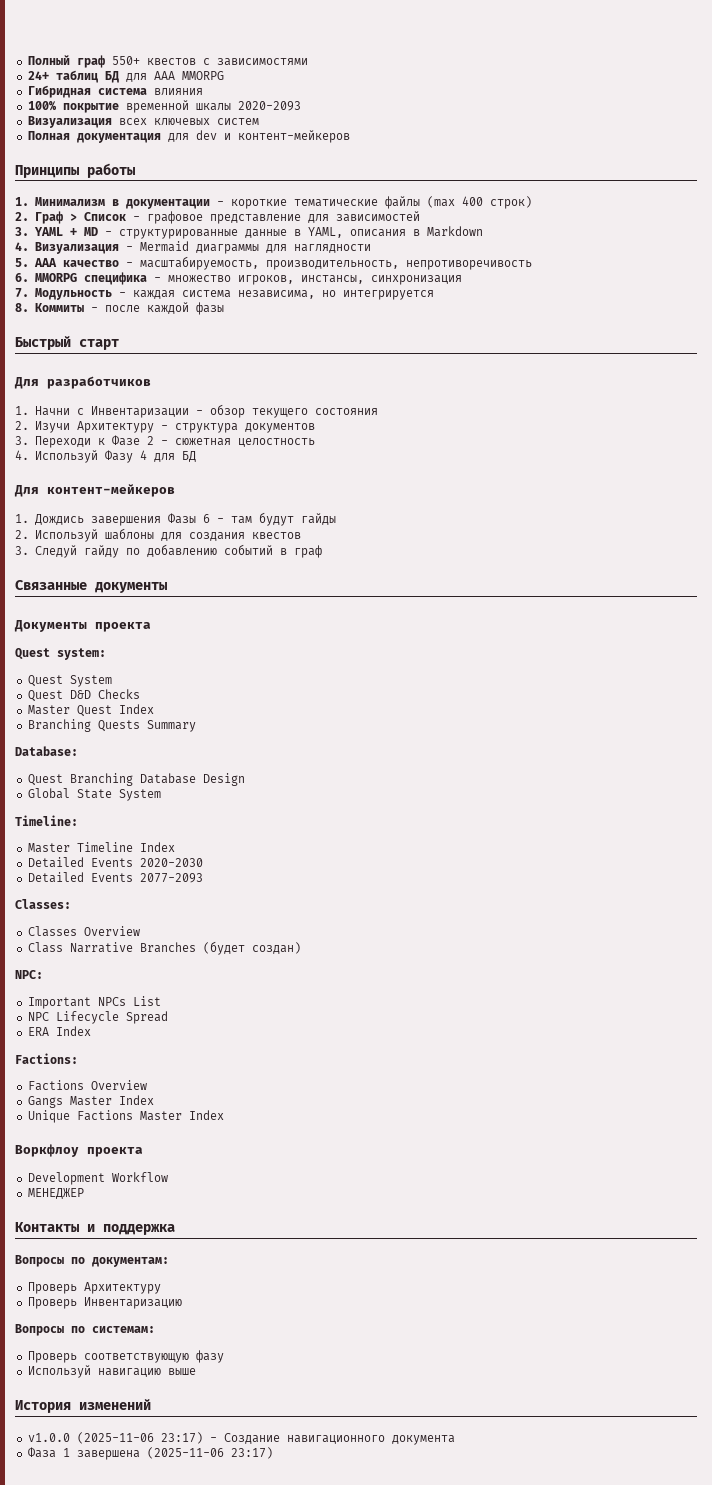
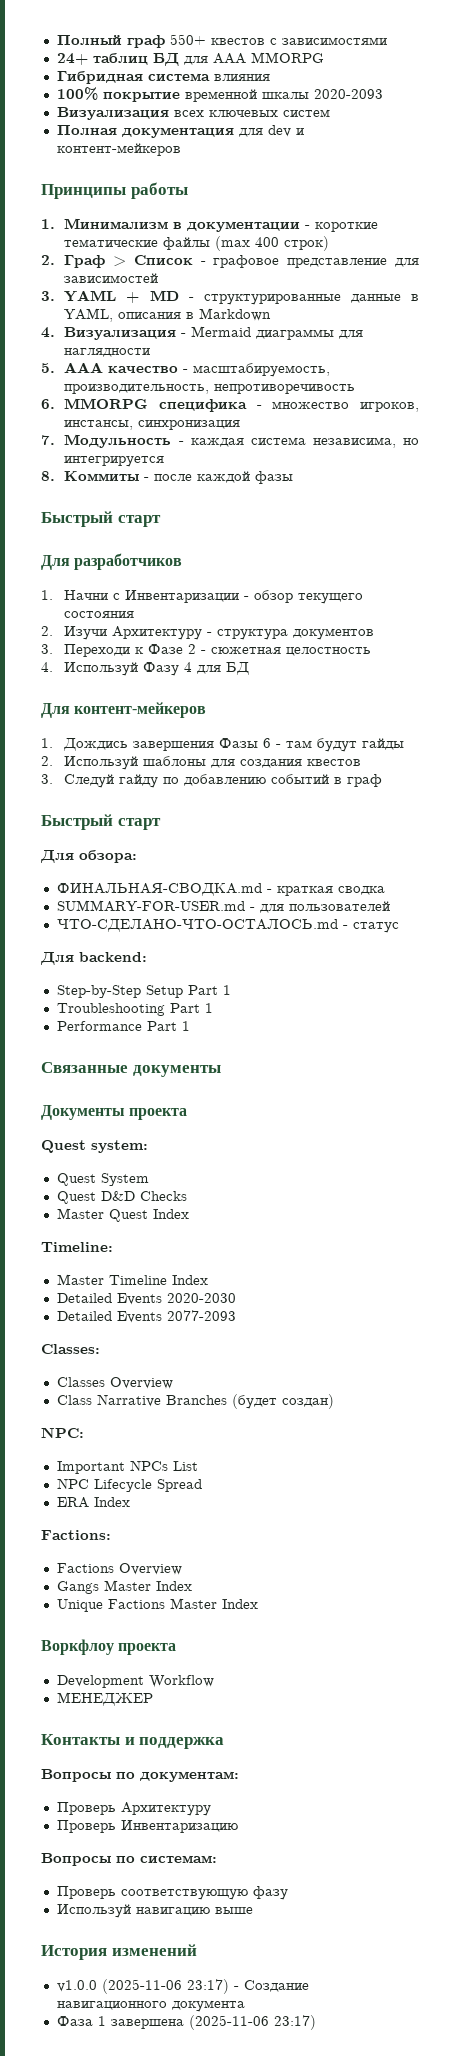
(323, 551) none -> [41,814,161,830] [40,850,137,863] [56,883,385,896] [56,900,390,913] [56,919,399,933] [40,952,147,965] [56,985,231,998] [56,1003,213,1016] [56,1021,190,1031] // Быстрый старт // Для обзора: // ФИНАЛЬНАЯ-СВОДКА.md - краткая сводка // SUMMARY-FOR-USER.md - для пользователей // ЧТО-СДЕЛАНО-ЧТО-ОСТАЛОСЬ.md - статус // Для backend: // Step-by-Step Setup Part 1 // Troubleshooting Part 1 // Performance Part 1
[27,719,196,732] [15,746,78,756] [27,773,245,786] [27,788,161,801] // Branching Quests Summary // Database: // Quest Branching Database Design // Global State System -> (189, 1214) none

